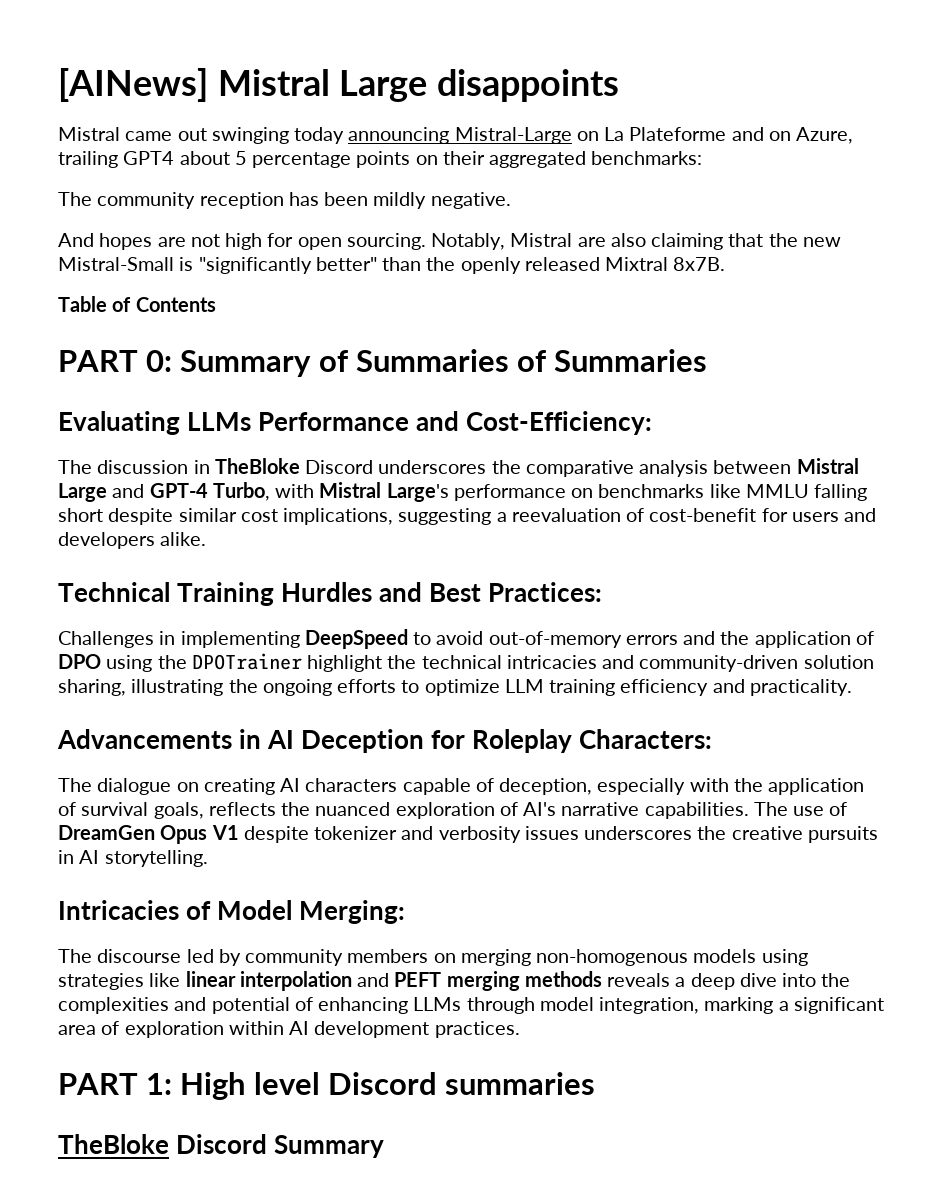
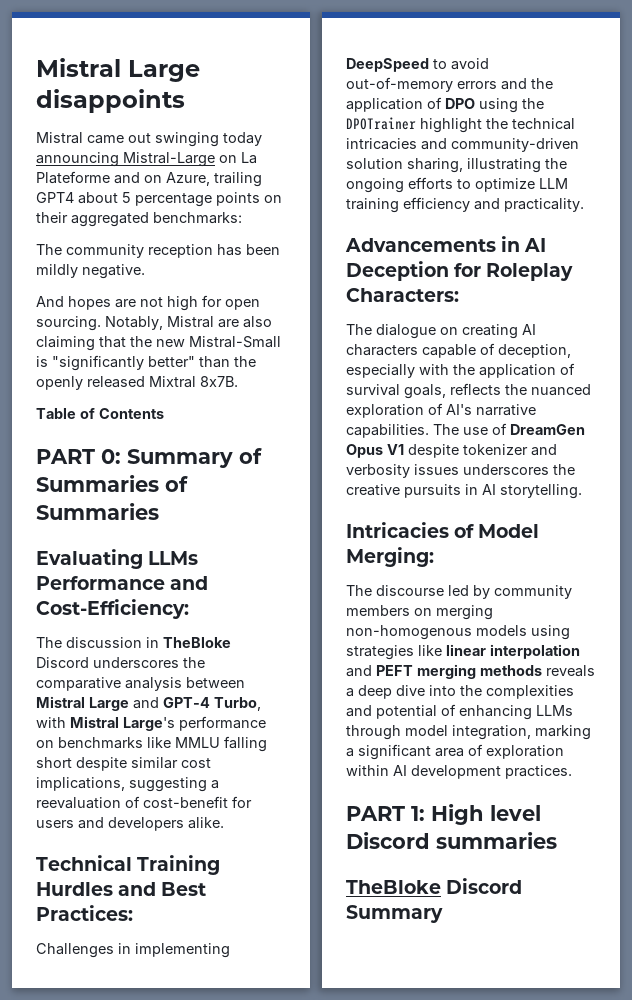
[58,68,208,102] [AINews] -> (36, 67) none

